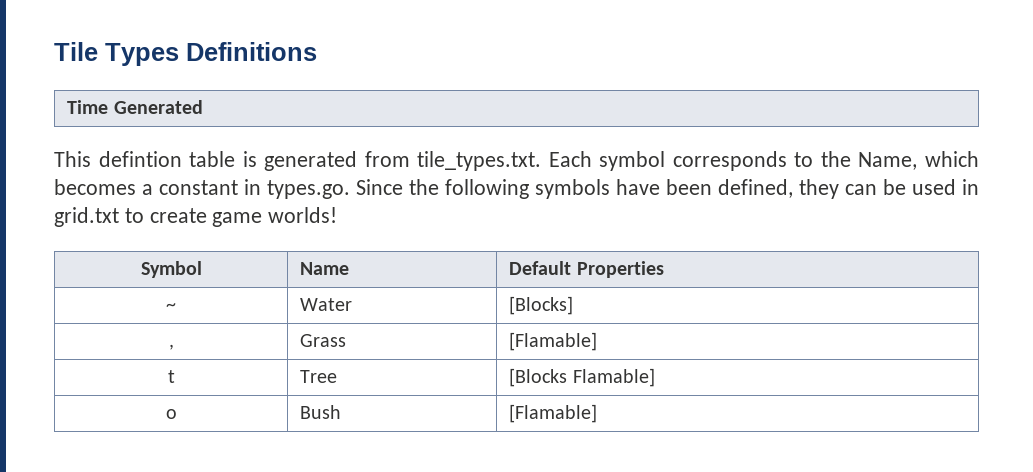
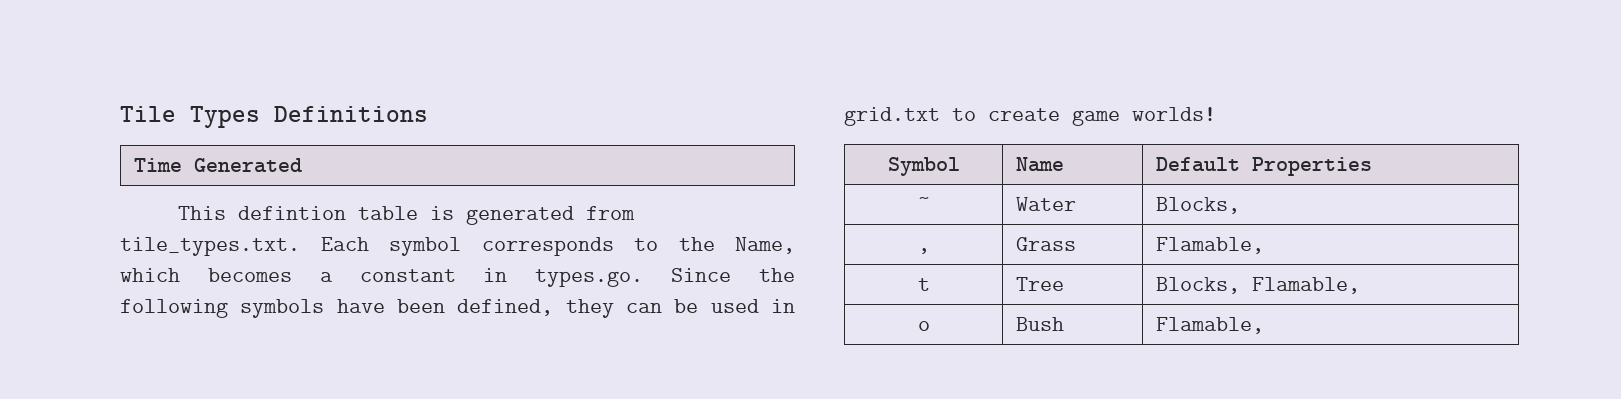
[509,296,574,315] [Blocks] -> [1156,197,1241,214] Blocks,
[509,332,598,351] [Flamable] -> [1156,237,1265,254] Flamable,
[509,368,655,387] [Blocks Flamable] -> [1156,277,1361,294] Blocks, Flamable,
[509,404,598,423] [Flamable] -> [1156,317,1265,334] Flamable,

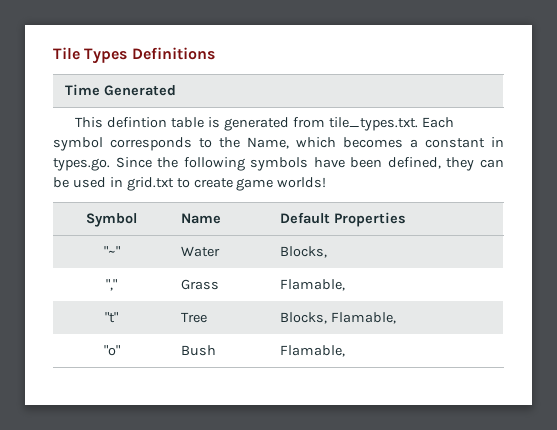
[917,197,930,211] ~ -> [103,246,120,256] "~"
[917,248,930,254] , -> [106,279,117,291] ","
[917,278,930,291] t -> [105,312,118,323] "t"
[917,321,930,331] o -> [103,345,120,356] "o"

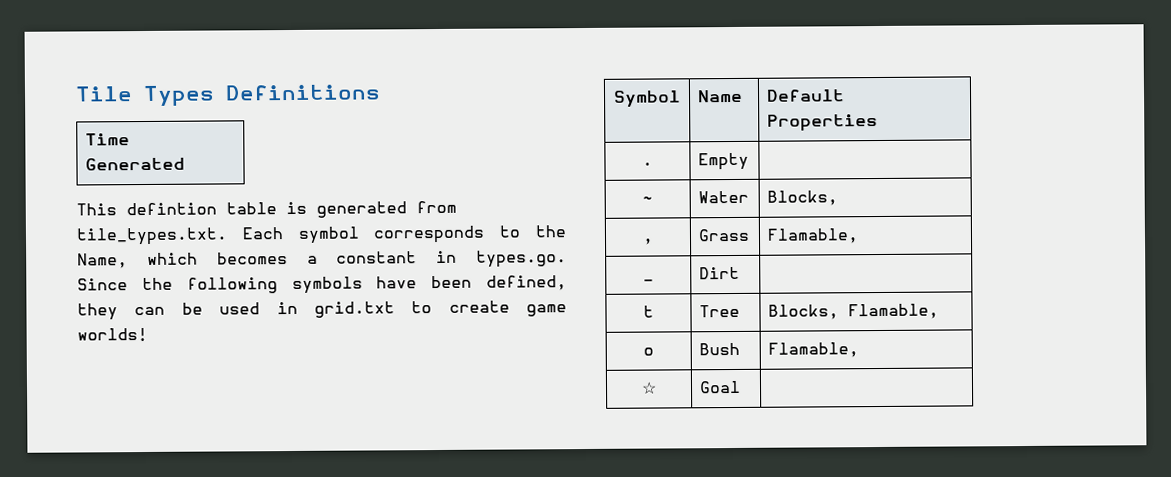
[103,246,120,256] "~" -> [642,162,653,166] [698,152,750,171] [642,196,653,204] . | Empty | // ~
[106,279,117,291] "," -> [643,238,654,245] ,
[105,312,118,323] "t" -> [643,279,654,282] [699,266,741,280] [643,305,654,318] _ | Dirt | // t
[103,345,120,356] "o" -> [643,347,654,356] o
(345, 351) none -> [641,381,657,395] [699,380,742,394] // ☆ | Goal |

